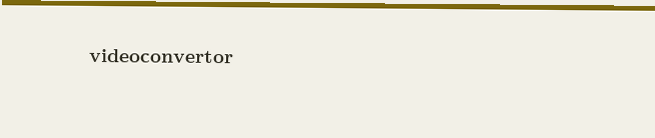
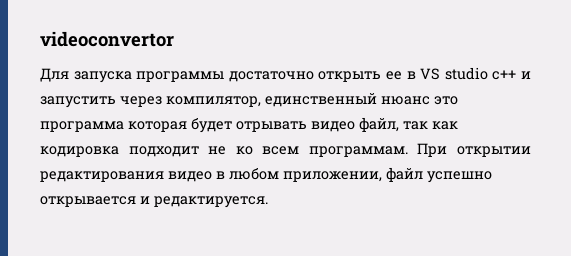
(234, 56) none -> [40,67,532,83] [40,93,458,108] [40,117,458,133] [40,143,531,157] [40,167,492,183] [40,196,268,208] // Для запуска программы достаточно открыть ее в VS studio c++ и запустить через компилятор, единственный нюанс это программа которая будет отрывать видео файл, так как кодировка подходит не ко всем программам. При открытии редактирования видео в любом приложении, файл успешно открывается и редактируется.

